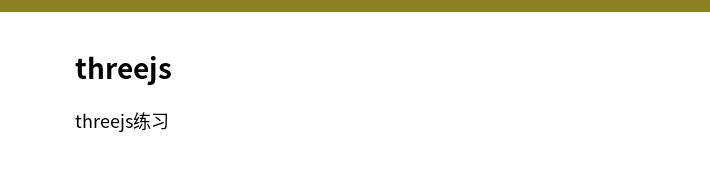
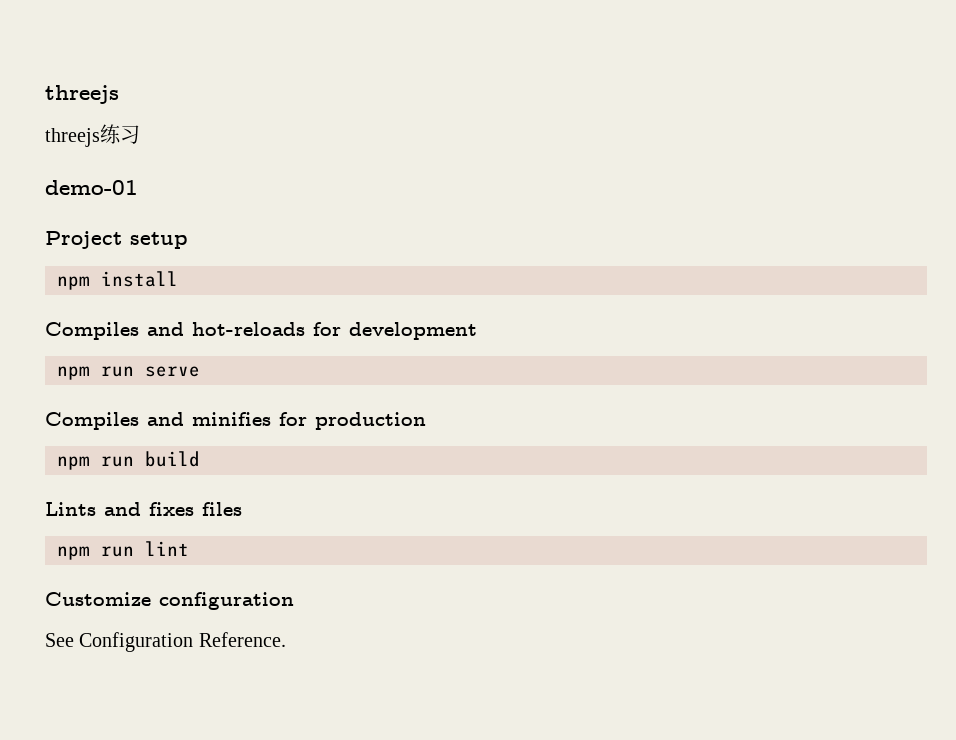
(169, 121) none -> [45,180,138,195] [45,231,188,249] [57,271,178,290] [45,322,477,340] [57,366,200,380] [45,412,426,430] [57,451,200,470] [45,502,242,516] [57,541,189,560] [45,592,294,610] [45,632,286,652] // demo-01 // Project setup // npm install // Compiles and hot-reloads for development // npm run serve // Compiles and minifies for production // npm run build // Lints and fixes files // npm run lint // Customize configuration // See Configuration Reference.

